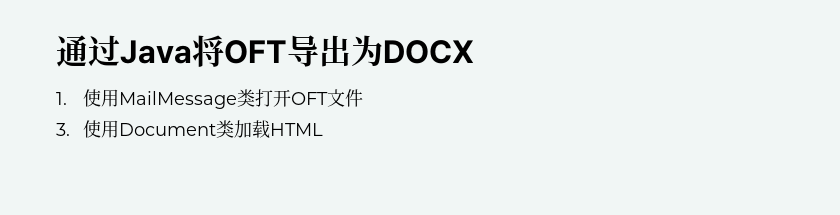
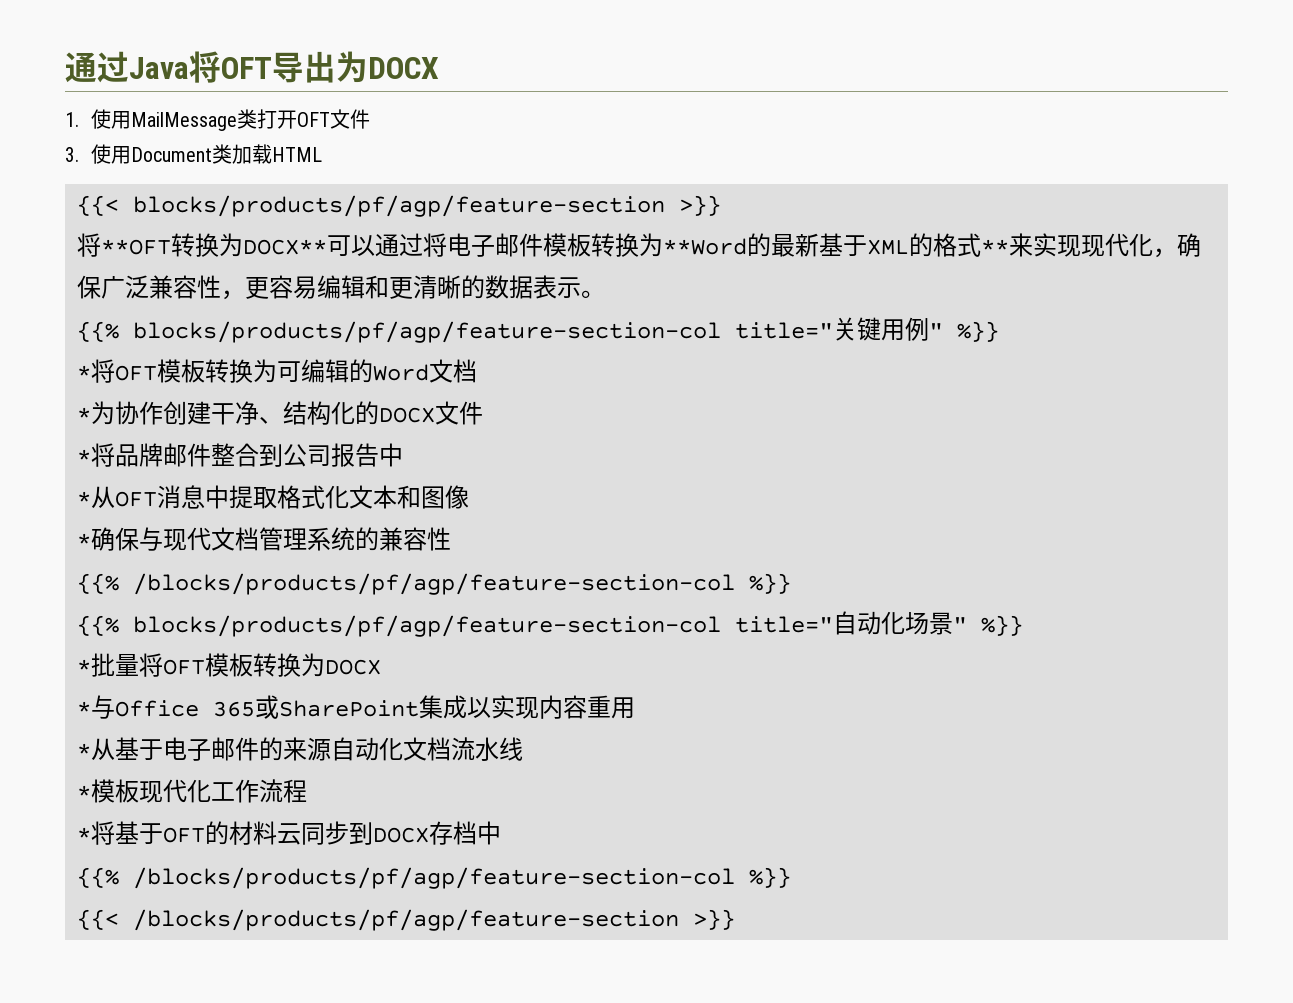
(324, 129) none -> [77,195,721,217] [77,233,1201,258] [77,275,605,300] [77,317,999,343] [77,359,477,383] [77,401,483,425] [77,443,403,467] [77,485,469,509] [77,527,451,551] [77,573,791,595] [77,611,1023,637] [77,653,381,677] [77,695,635,719] [77,737,523,761] [77,779,307,803] [77,821,501,845] [77,867,791,889] [77,909,735,931] // {{< blocks/products/pf/agp/feature-section >}} // 将**OFT转换为DOCX**可以通过将电子邮件模板转换为**Word的最新基于XML的格式**来实现现代化，确保广泛兼容性，更容易编辑和更清晰的数据表示。 // {{% blocks/products/pf/agp/feature-section-col title="关键用例" %}} // *将OFT模板转换为可编辑的Word文档 // *为协作创建干净、结构化的DOCX文件 // *将品牌邮件整合到公司报告中 // *从OFT消息中提取格式化文本和图像 // *确保与现代文档管理系统的兼容性 // {{% /blocks/products/pf/agp/feature-section-col %}} // {{% blocks/products/pf/agp/feature-section-col title="自动化场景" %}} // *批量将OFT模板转换为DOCX // *与Office 365或SharePoint集成以实现内容重用 // *从基于电子邮件的来源自动化文档流水线 // *模板现代化工作流程 // *将基于OFT的材料云同步到DOCX存档中 // {{% /blocks/products/pf/agp/feature-section-col %}} // {{< /blocks/products/pf/agp/feature-section >}}

